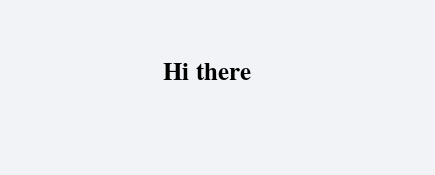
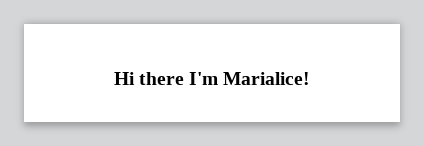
(251, 71) none -> [189,72,311,85] I'm Marialice!

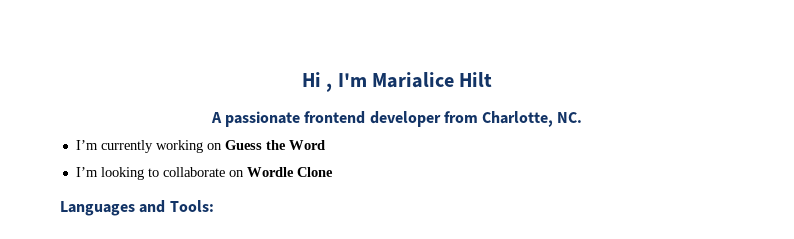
[138,72,311,85] there I'm Marialice! -> [326,72,493,92] [210,111,583,127] [75,140,325,153] [75,167,333,180] [60,200,214,216] , I'm Marialice Hilt // A passionate frontend developer from Charlotte, NC. // I’m currently working on Guess the Word // I’m looking to collaborate on Wordle Clone // Languages and Tools:

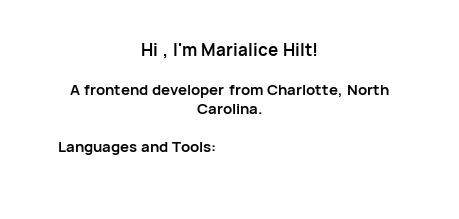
[459,72,493,87] Hilt -> [282,43,318,56] Hilt!
[224,111,300,127] passionate -> (81, 90) none
[557,112,583,123] [75,140,325,153] [75,167,333,180] NC. // I’m currently working on Guess the Word // I’m looking to collaborate on Wordle Clone -> [346,85,389,95] [196,104,263,114] North Carolina.

